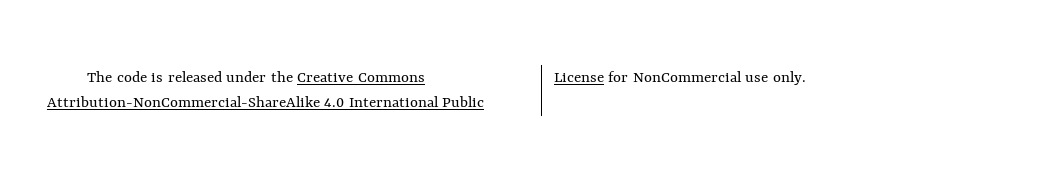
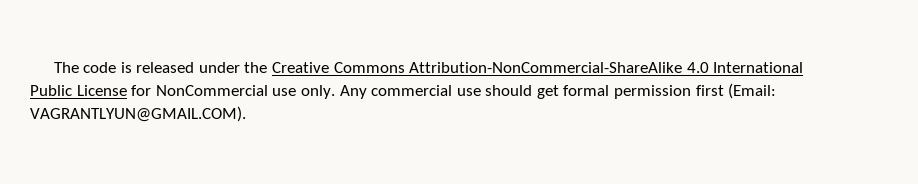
(806, 78) none -> [339,83,777,99] [30,106,246,122] Any commercial use should get formal permission first (Email: VAGRANTLYUN@GMAIL.COM).

